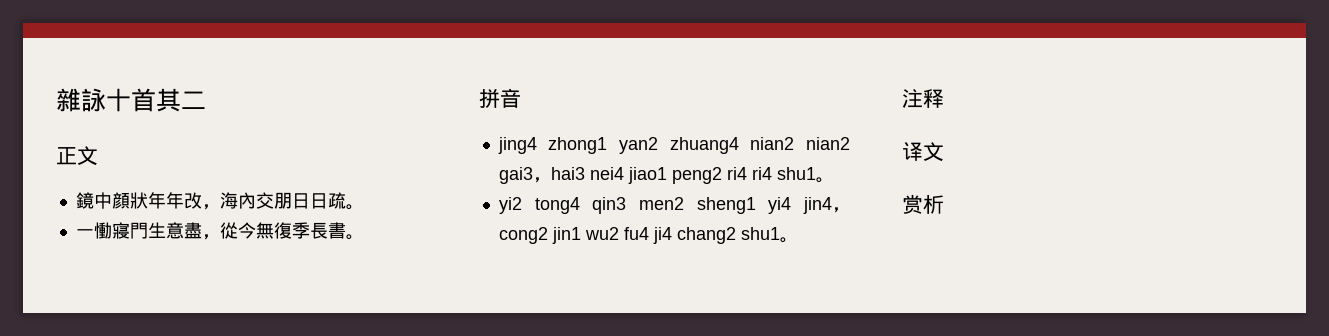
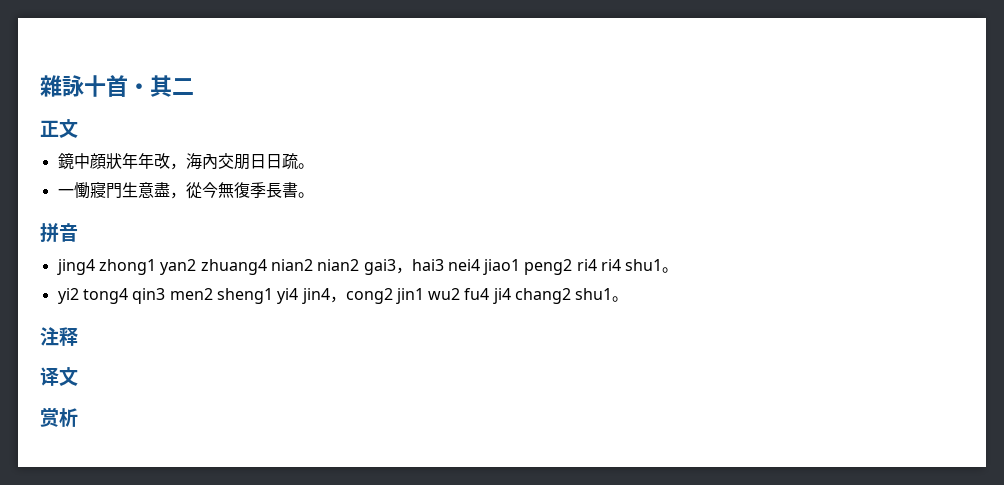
(156, 100) none -> [128,83,150,94] ・

